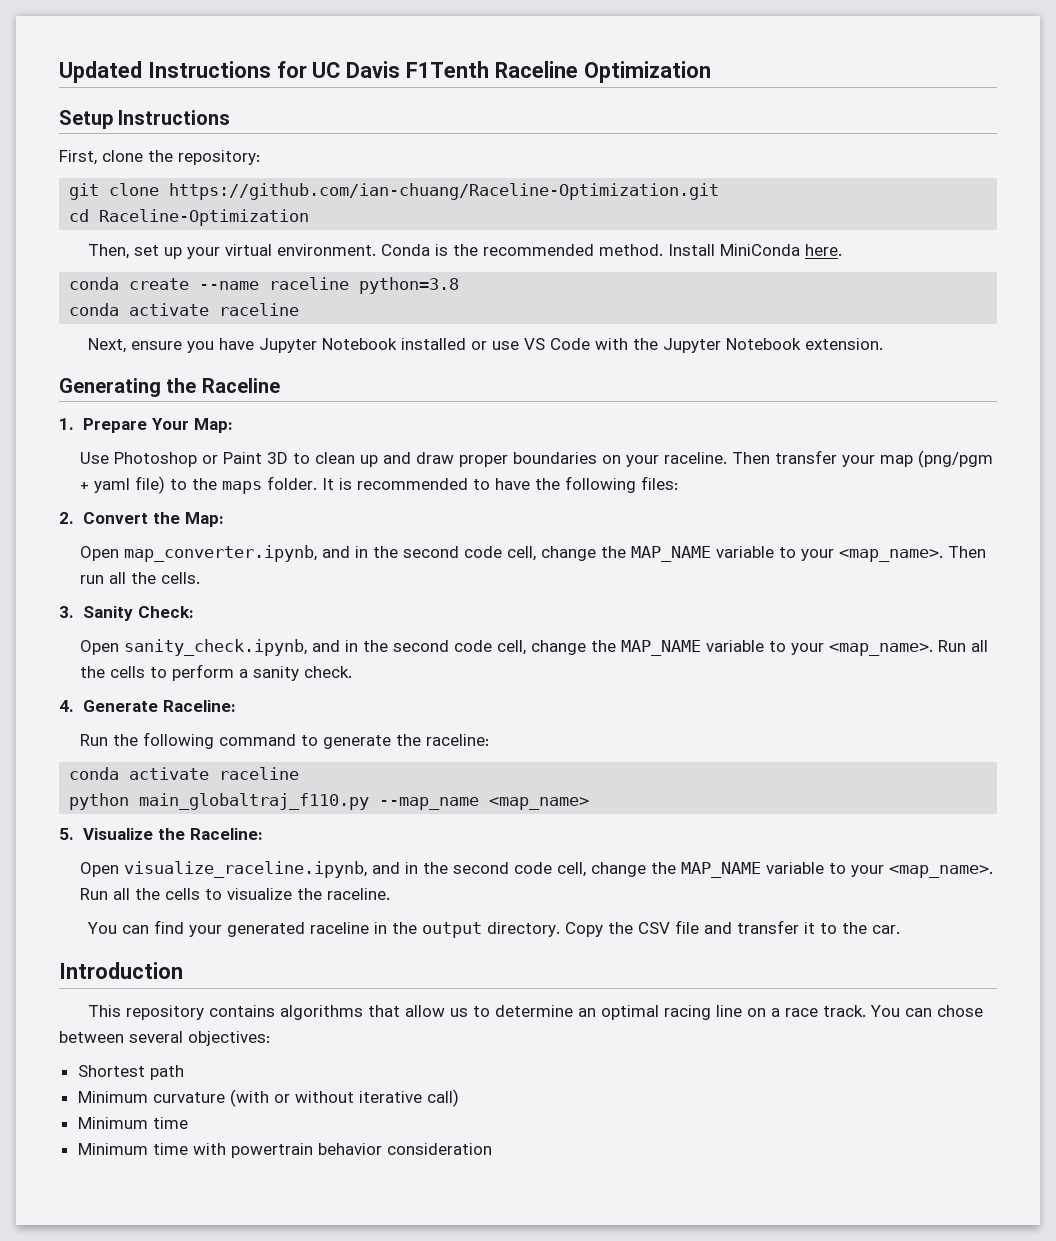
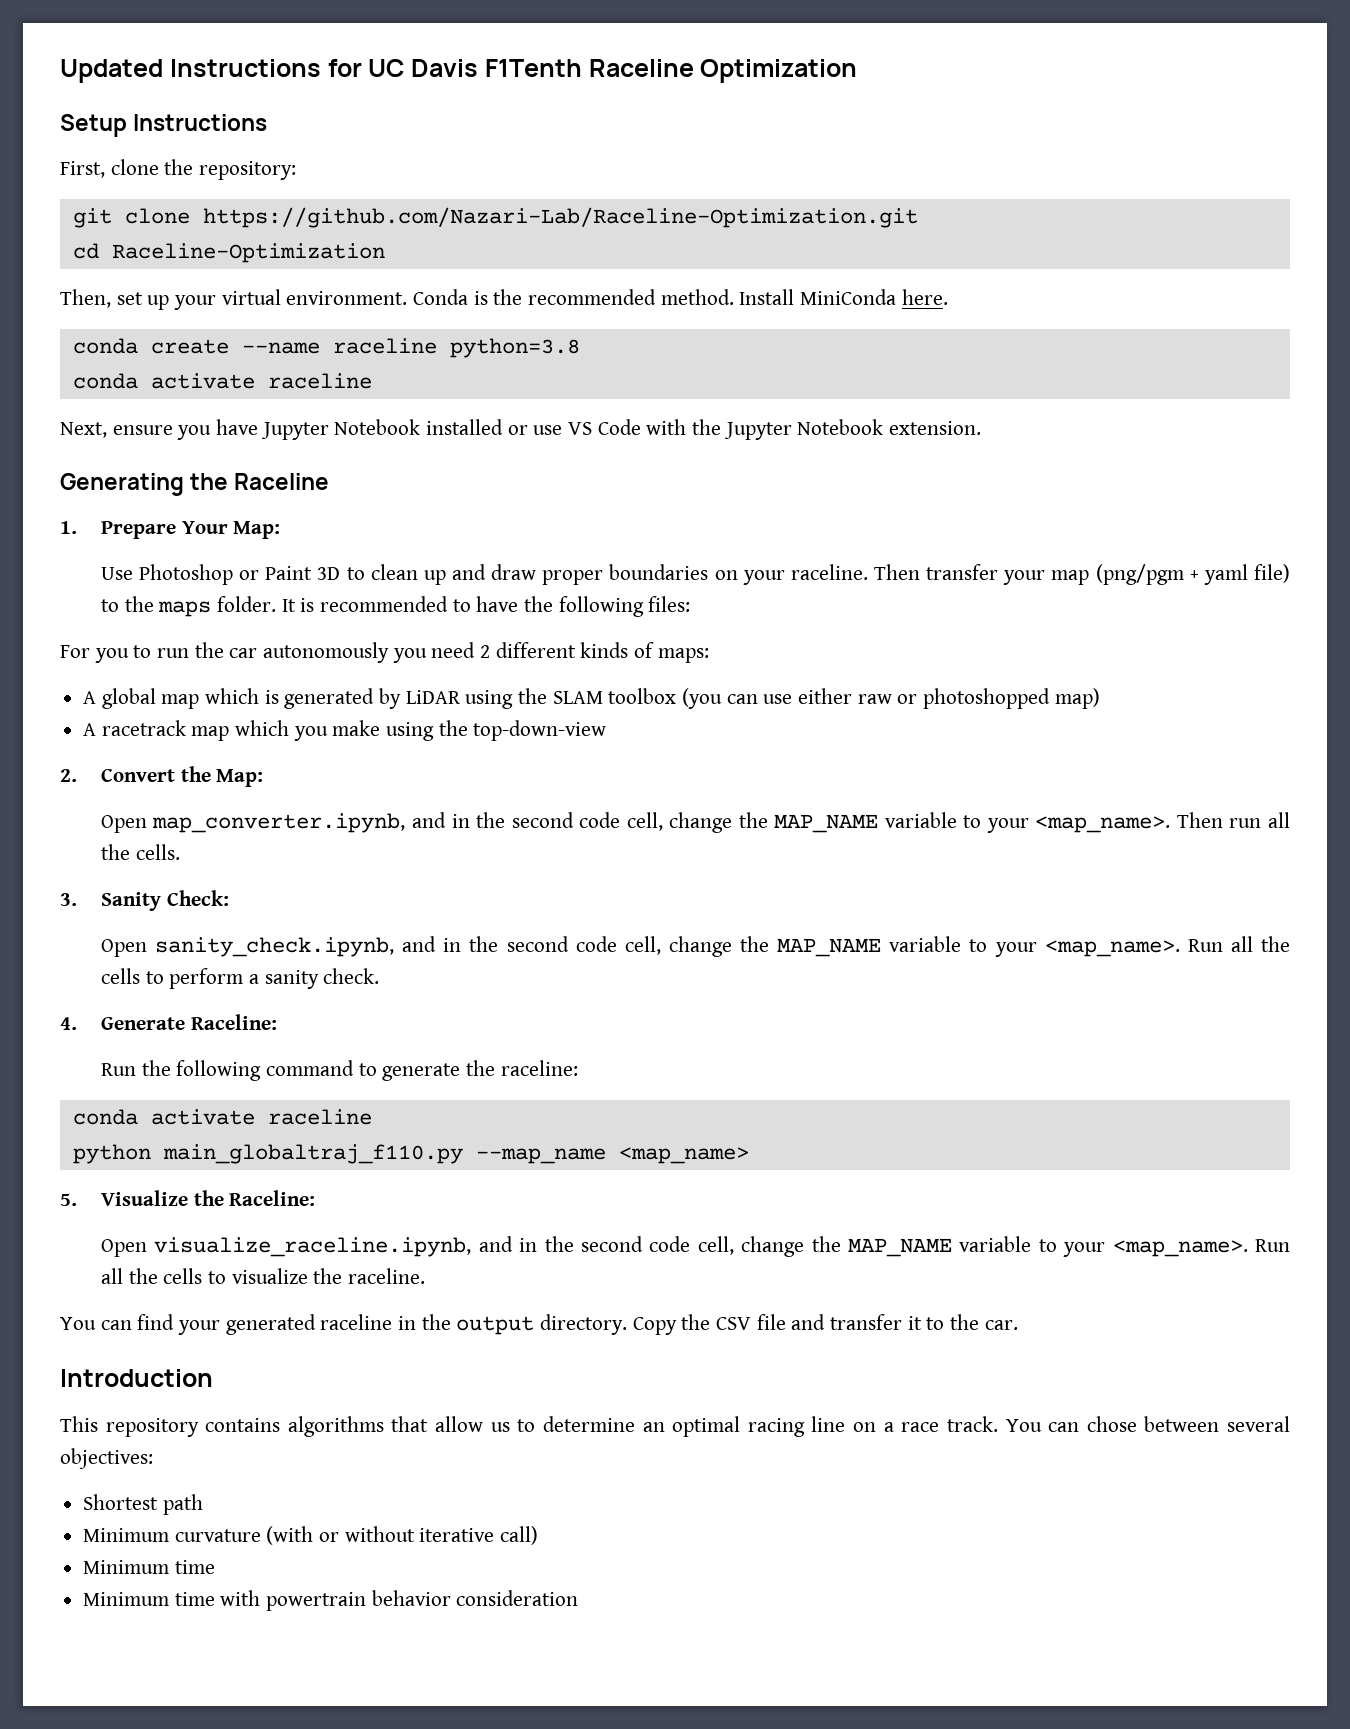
[169,183,720,200] https://github.com/ian-chuang/Raceline-Optimization.git -> [202,207,918,228] https://github.com/Nazari-Lab/Raceline-Optimization.git
(679, 483) none -> [60,642,709,663] [83,688,1100,709] [83,720,607,741] // For you to run the car autonomously you need 2 different kinds of maps: // A global map which is generated by LiDAR using the SLAM toolbox (you can use either raw or photoshopped map) // A racetrack map which you make using the top-down-view

